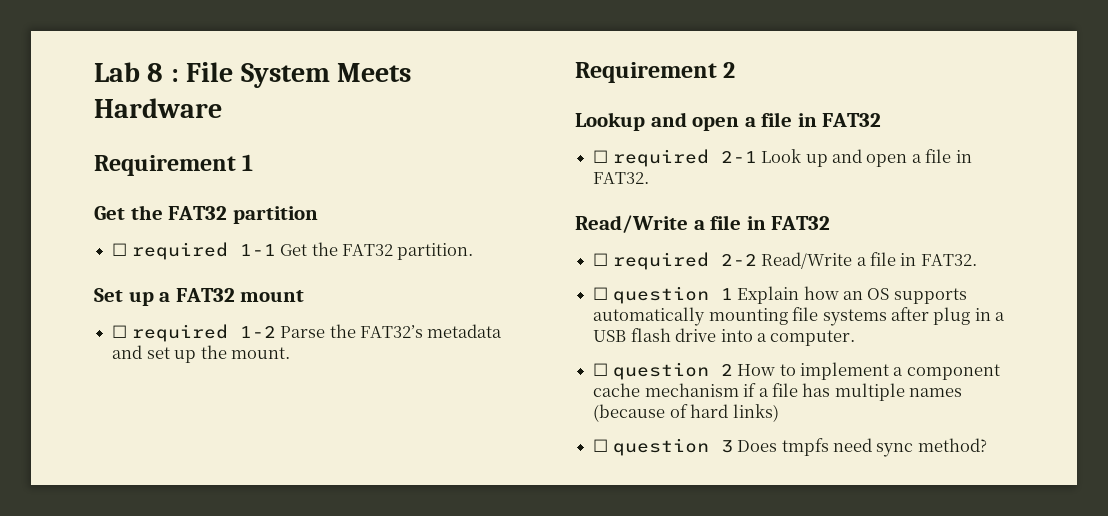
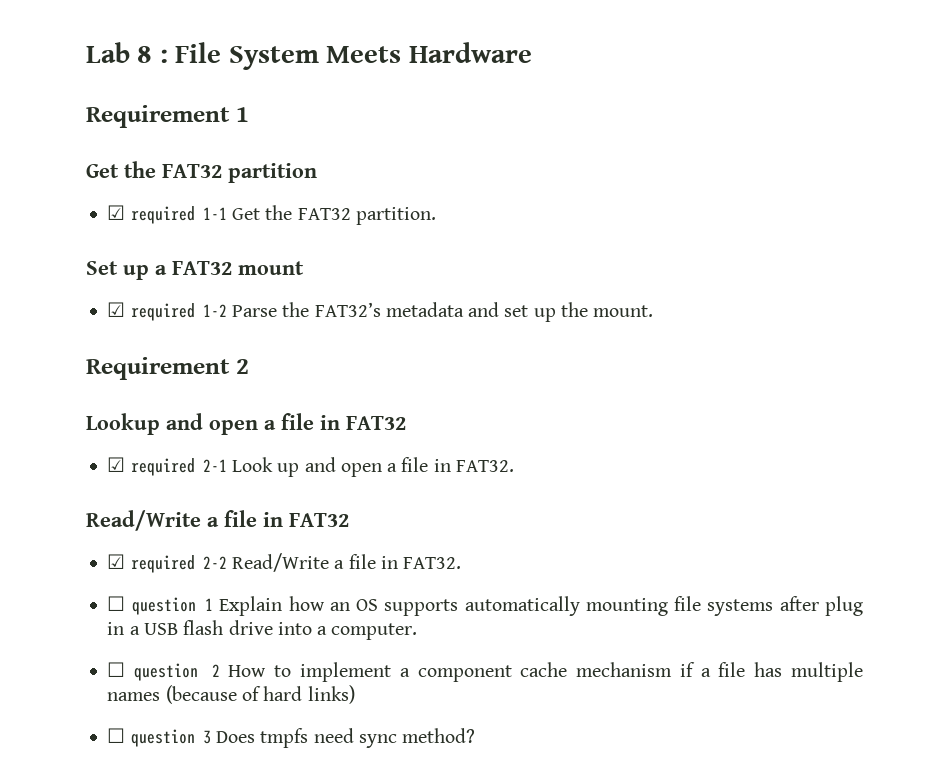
[112,243,128,256] ☐ -> [107,205,126,220] ☑
[112,325,128,338] ☐ -> [107,302,126,317] ☑
[593,150,609,163] ☐ -> [107,457,126,472] ☑
[593,253,609,266] ☐ -> [107,554,126,569] ☑

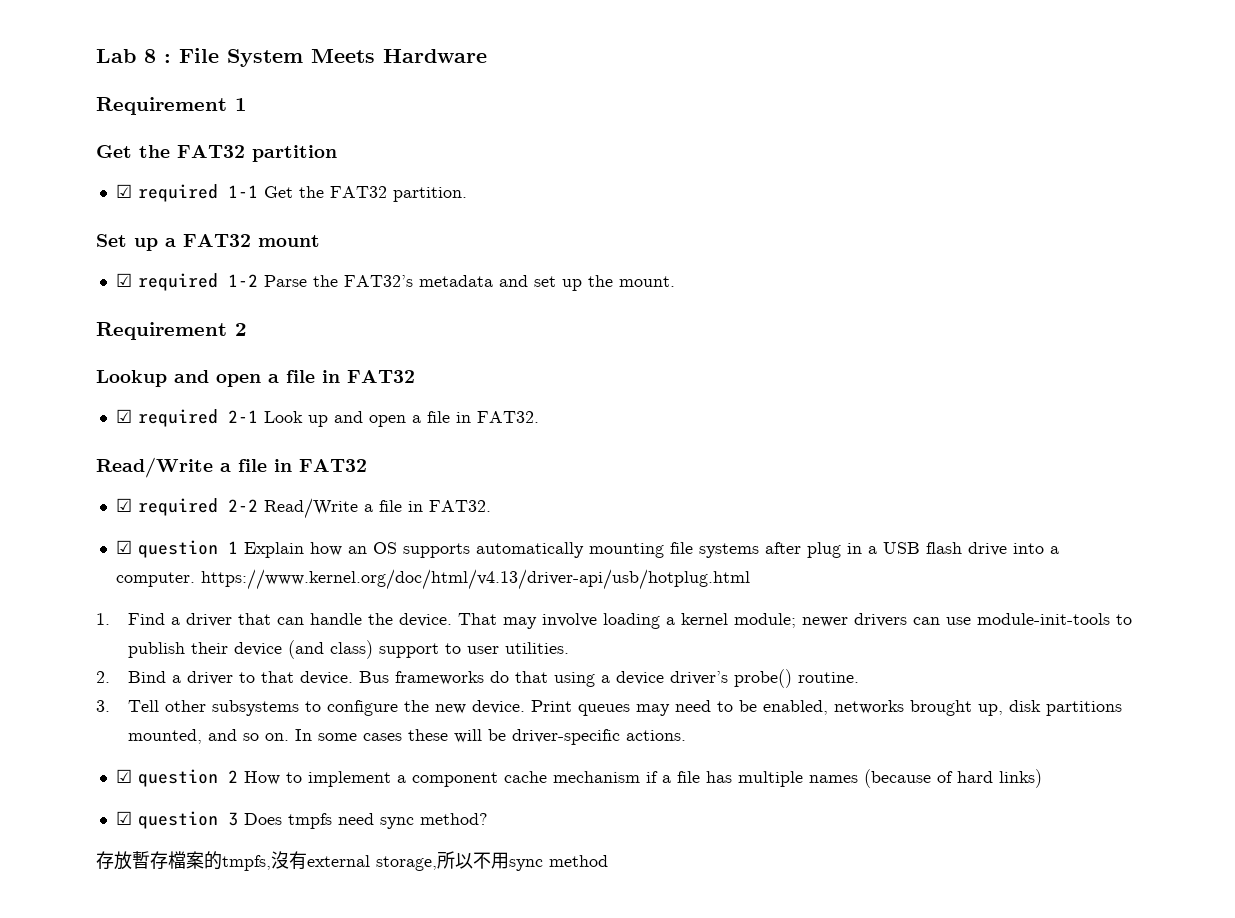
[107,596,126,611] ☐ -> [115,540,132,554] ☑
[107,662,126,677] // ☐ -> [200,569,750,590] [96,613,1133,629] [128,640,570,659] [96,669,860,688] [96,700,1123,716] [128,729,687,745] [115,769,132,783] https://www.kernel.org/doc/html/v4.13/driver-api/usb/hotplug.html // 1. Find a driver that can handle the device. That may involve loading a kernel module; newer drivers can use module-init-tools to publish their device (and class) support to user utilities. // 2. Bind a driver to that device. Bus frameworks do that using a device driver’s probe() routine. // 3. Tell other subsystems to configure the new device. Print queues may need to be enabled, networks brought up, disk partitions mounted, and so on. In some cases these will be driver-specific actions. // ☑
[107,728,126,743] ☐ -> [115,811,132,825] ☑
(476, 735) none -> [96,851,608,871] // 存放暫存檔案的tmpfs,沒有external storage,所以不用sync method

